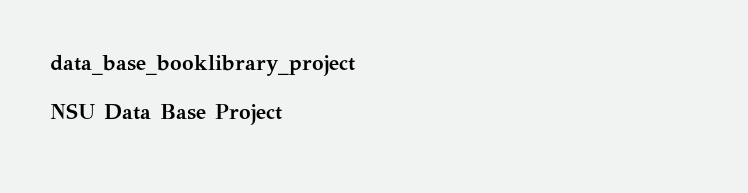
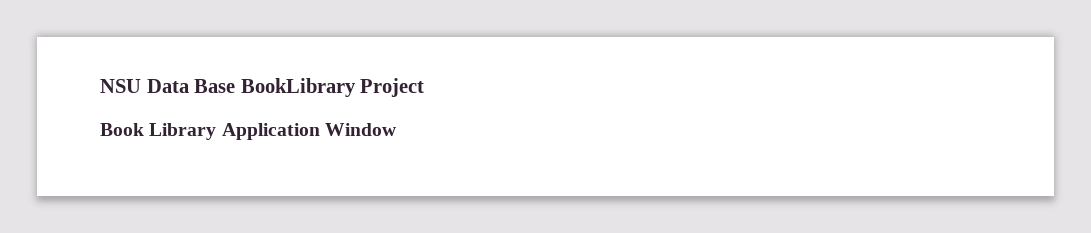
[50,55,355,76] data_base_booklibrary_project // -> (100, 86) none
(206, 112) none -> [240,78,356,97] BookLibrary
(282, 114) none -> [100,123,396,140] // Book Library Application Window

